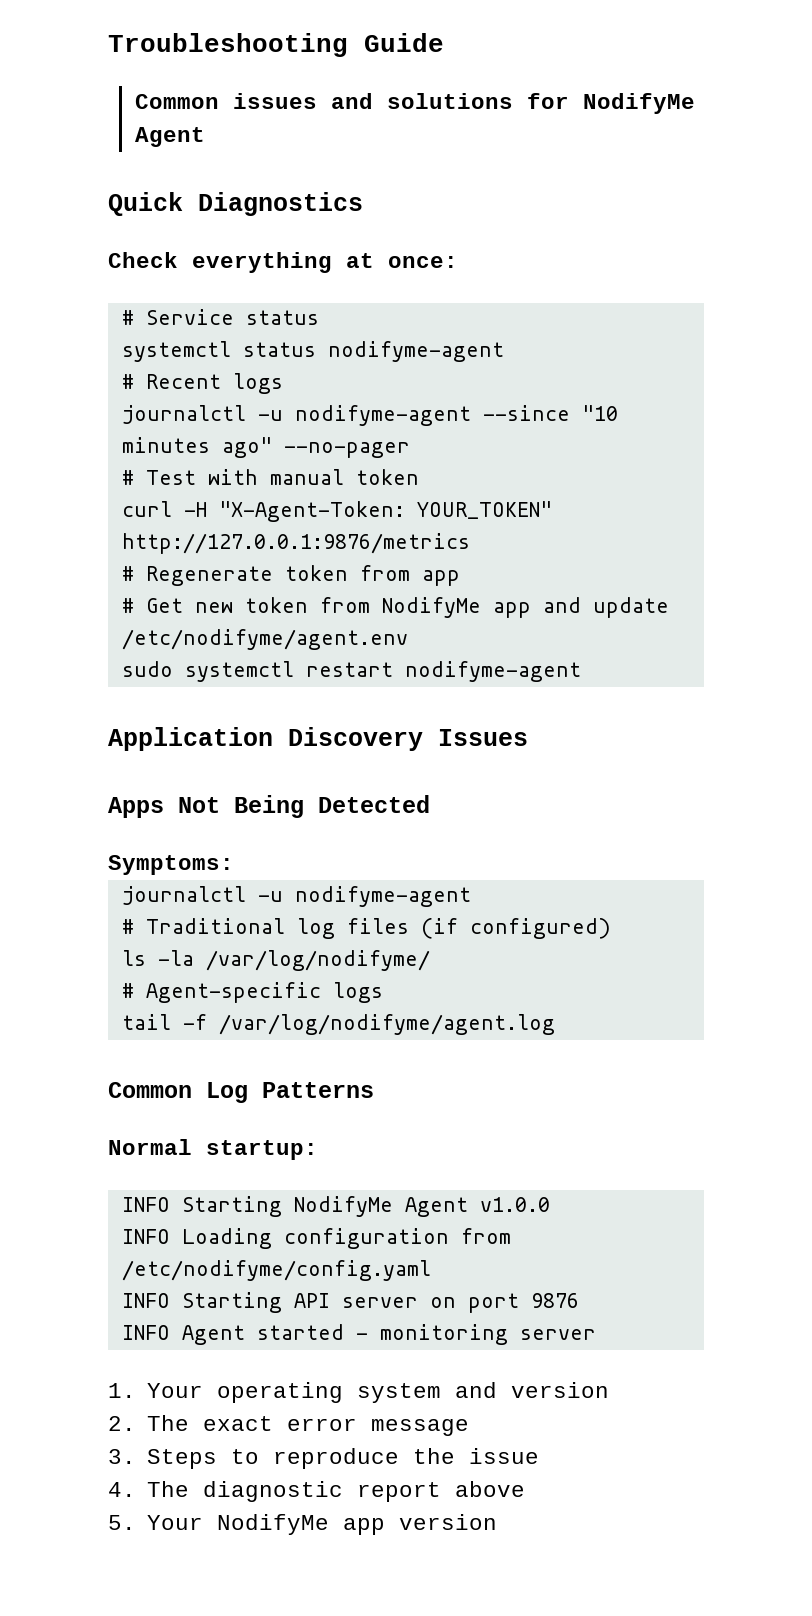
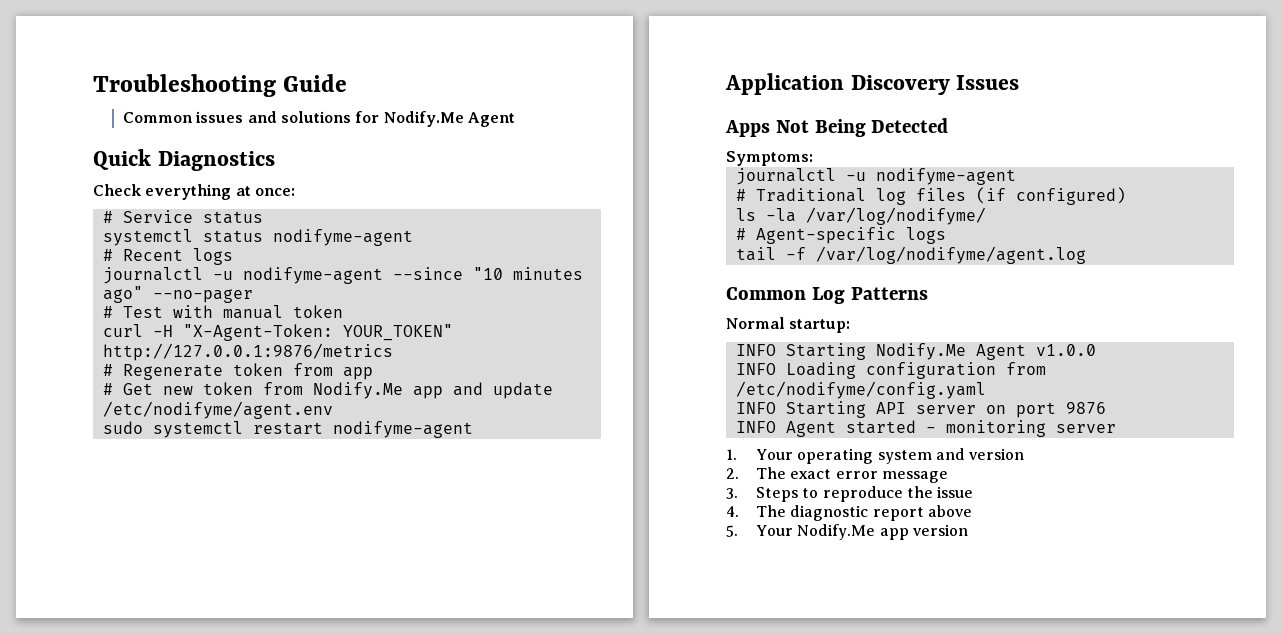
[582,93,695,114] NodifyMe -> [383,111,464,127] Nodify.Me
[381,597,481,618] NodifyMe -> [312,382,403,399] Nodify.Me
[293,1196,393,1217] NodifyMe -> [875,343,966,360] Nodify.Me
[217,1514,330,1535] NodifyMe -> [797,524,876,540] Nodify.Me

